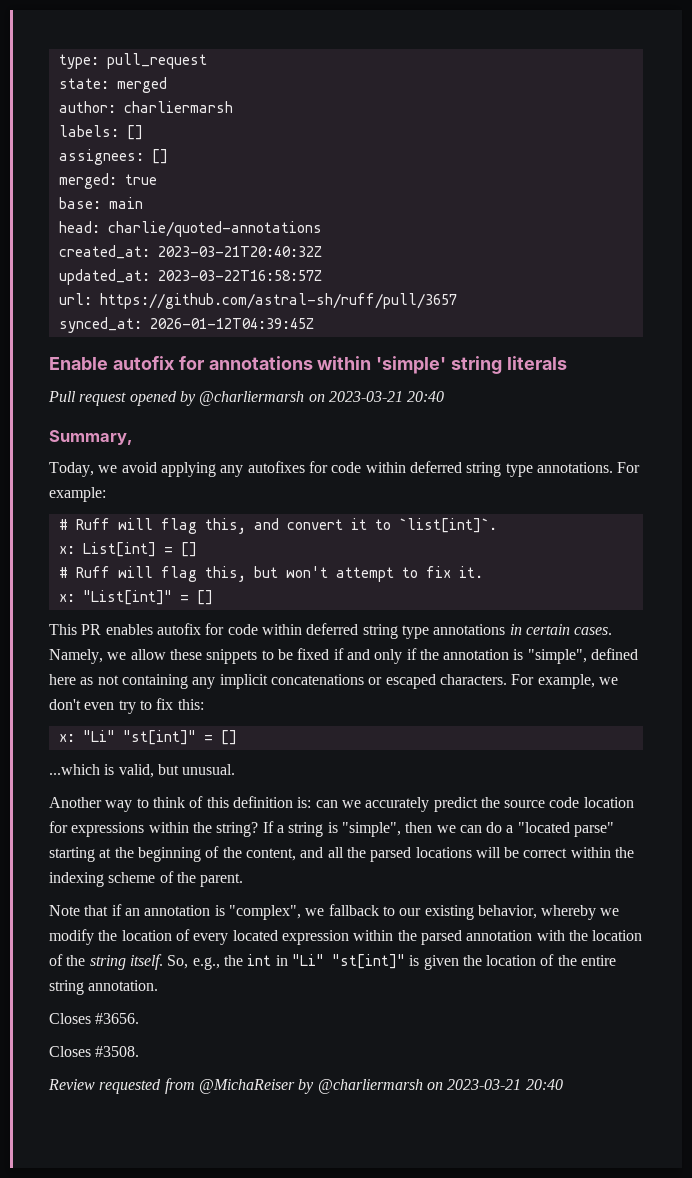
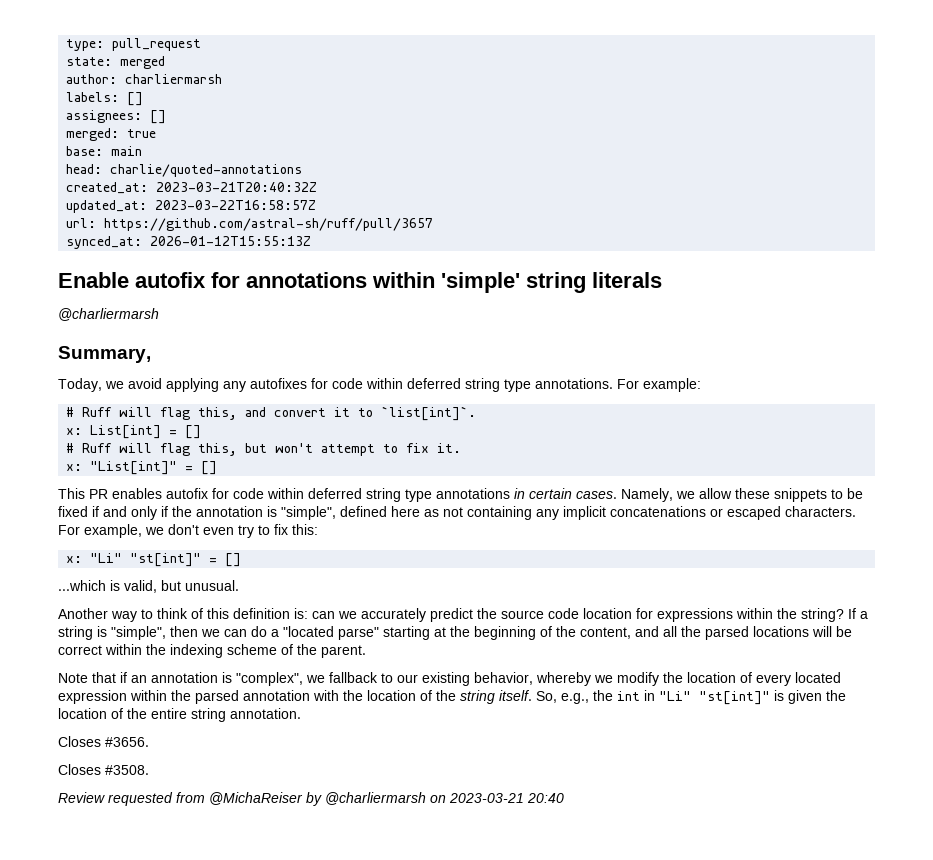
[149,318,314,329] 2026-01-12T04:39:45Z -> [150,236,312,246] 2026-01-12T15:55:13Z
[48,391,445,406] Pull request opened by @charliermarsh on 2023-03-21 20:40 -> [58,308,159,321] @charliermarsh

